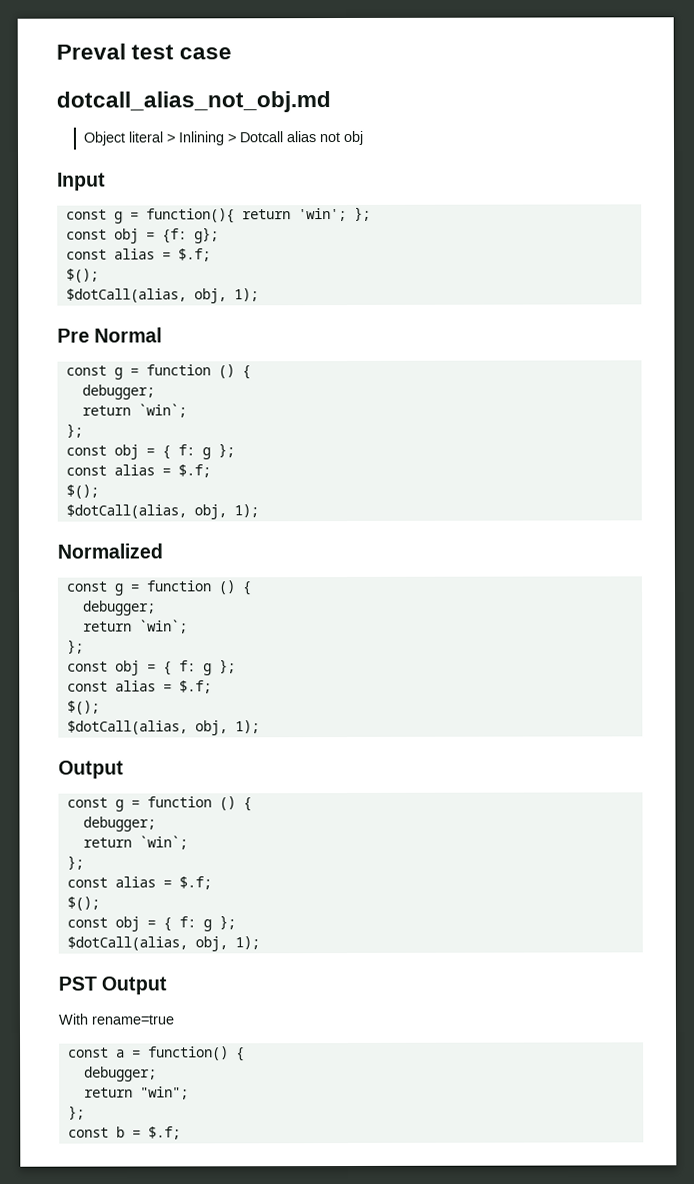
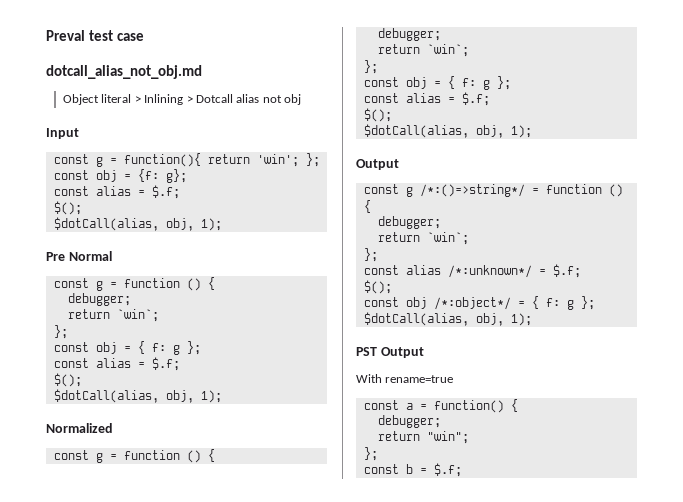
(124, 805) none -> [419,184,525,197] /*:()=>string*/
(156, 882) none -> [447,265,532,278] /*:unknown*/
(140, 924) none -> [433,297,511,310] /*:object*/

